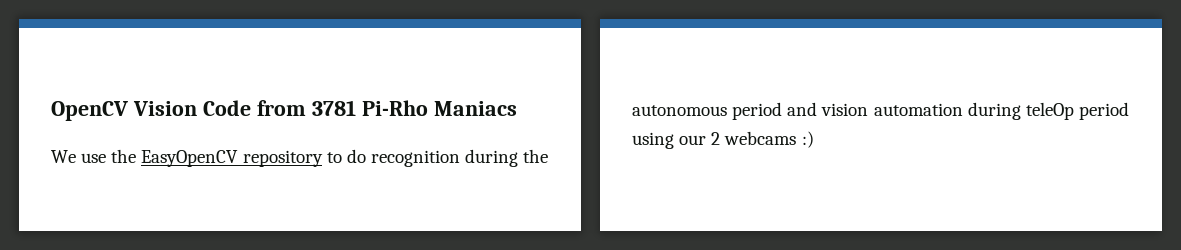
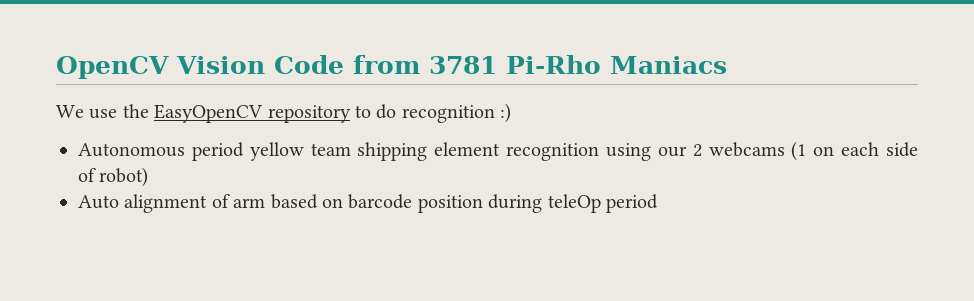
[465,149,549,167] [632,102,1129,120] [632,131,814,149] during the autonomous period and vision automation during teleOp period using our 2 webcams :) -> [500,103,512,123] [78,141,919,161] [78,167,149,187] [78,194,658,213] :) // Autonomous period yellow team shipping element recognition using our 2 webcams (1 on each side of robot) // Auto alignment of arm based on barcode position during teleOp period

